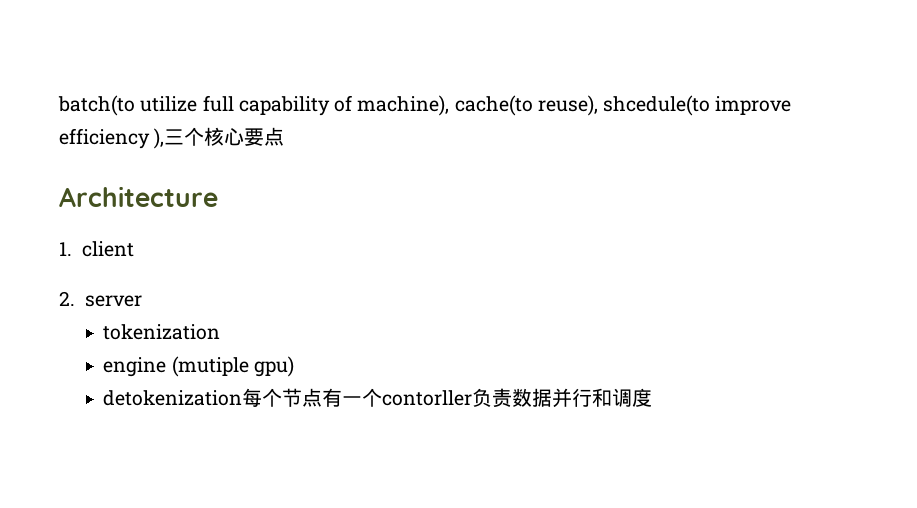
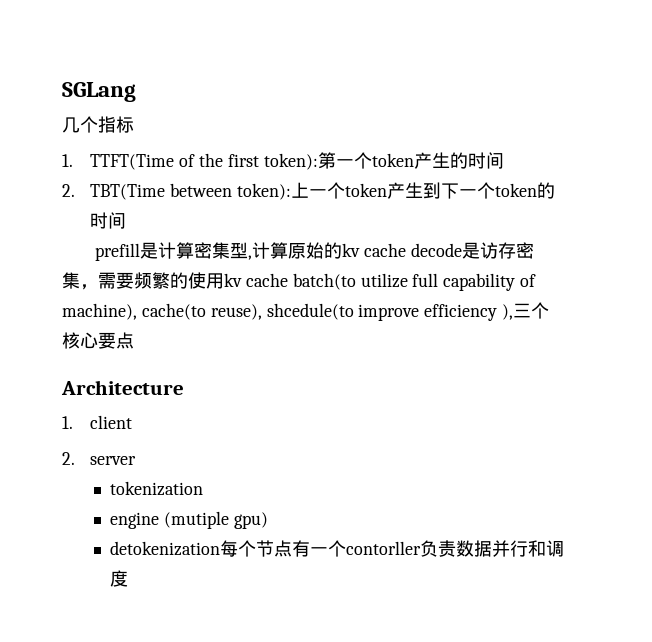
(58, 105) none -> [62,82,136,102] [62,116,134,133] [62,152,504,170] [62,182,556,200] [90,212,127,229] [95,242,534,261] [62,272,288,290] SGLang // 几个指标 // 1. TTFT(Time of the first token):第一个token产生的时间 // 2. TBT(Time between token):上一个token产生到下一个token的时间 // prefill是计算密集型,计算原始的kv cache decode是访存密集，需要频繁的使用kv cache

